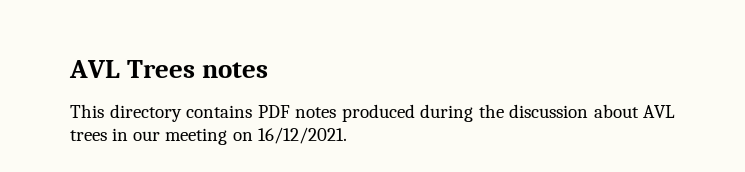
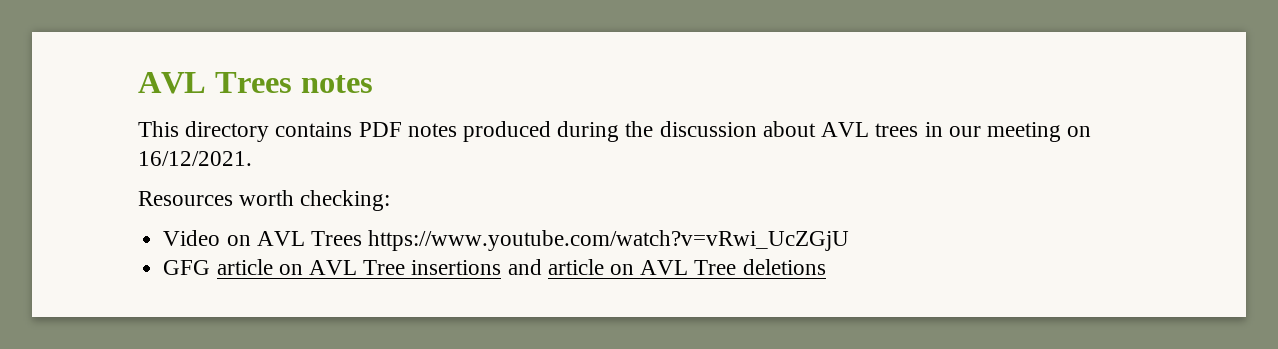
(347, 135) none -> [138,190,391,211] [163,230,850,251] [163,259,826,275] // Resources worth checking: // Video on AVL Trees https://www.youtube.com/watch?v=vRwi_UcZGjU // GFG article on AVL Tree insertions and article on AVL Tree deletions

